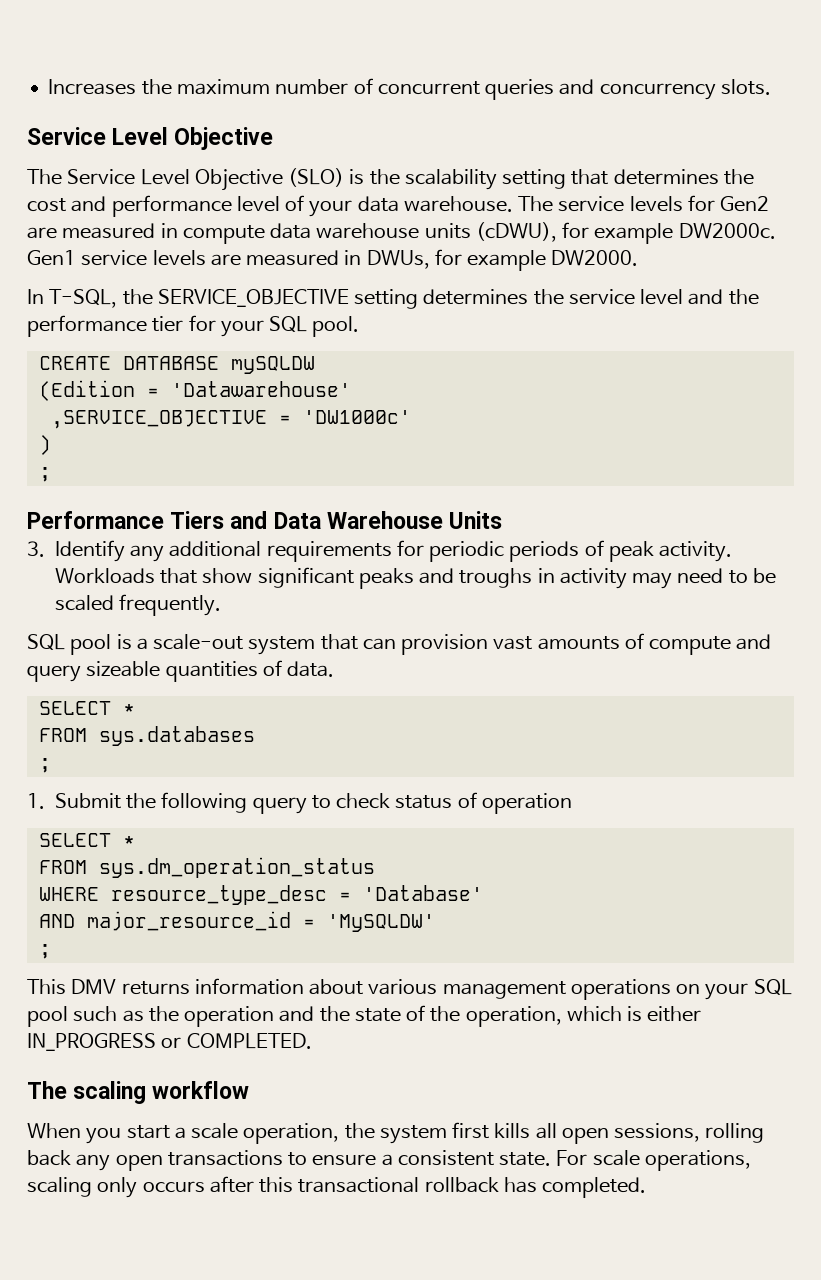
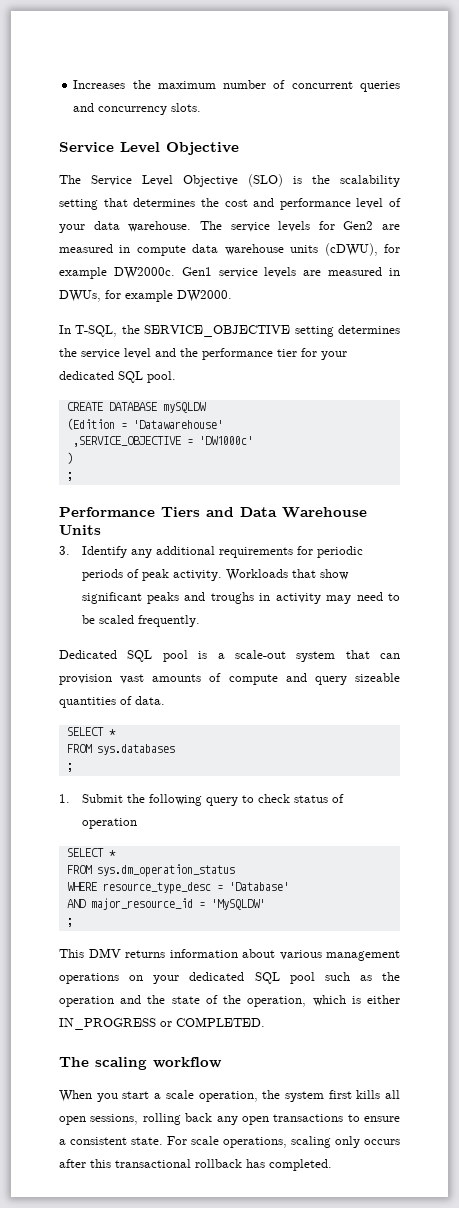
(264, 328) none -> [59,371,114,380] dedicated
(222, 605) none -> [59,650,117,659] Dedicated
(749, 991) none -> [189,972,245,981] dedicated

